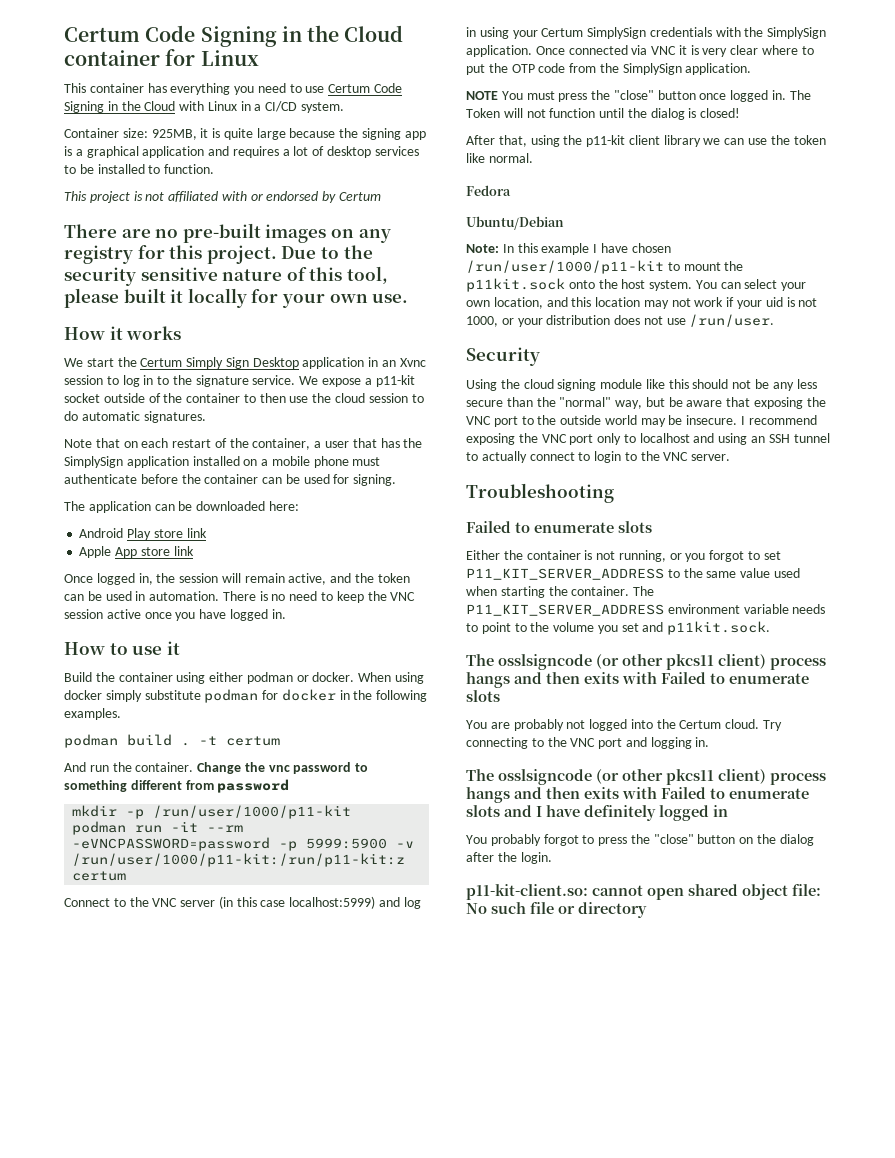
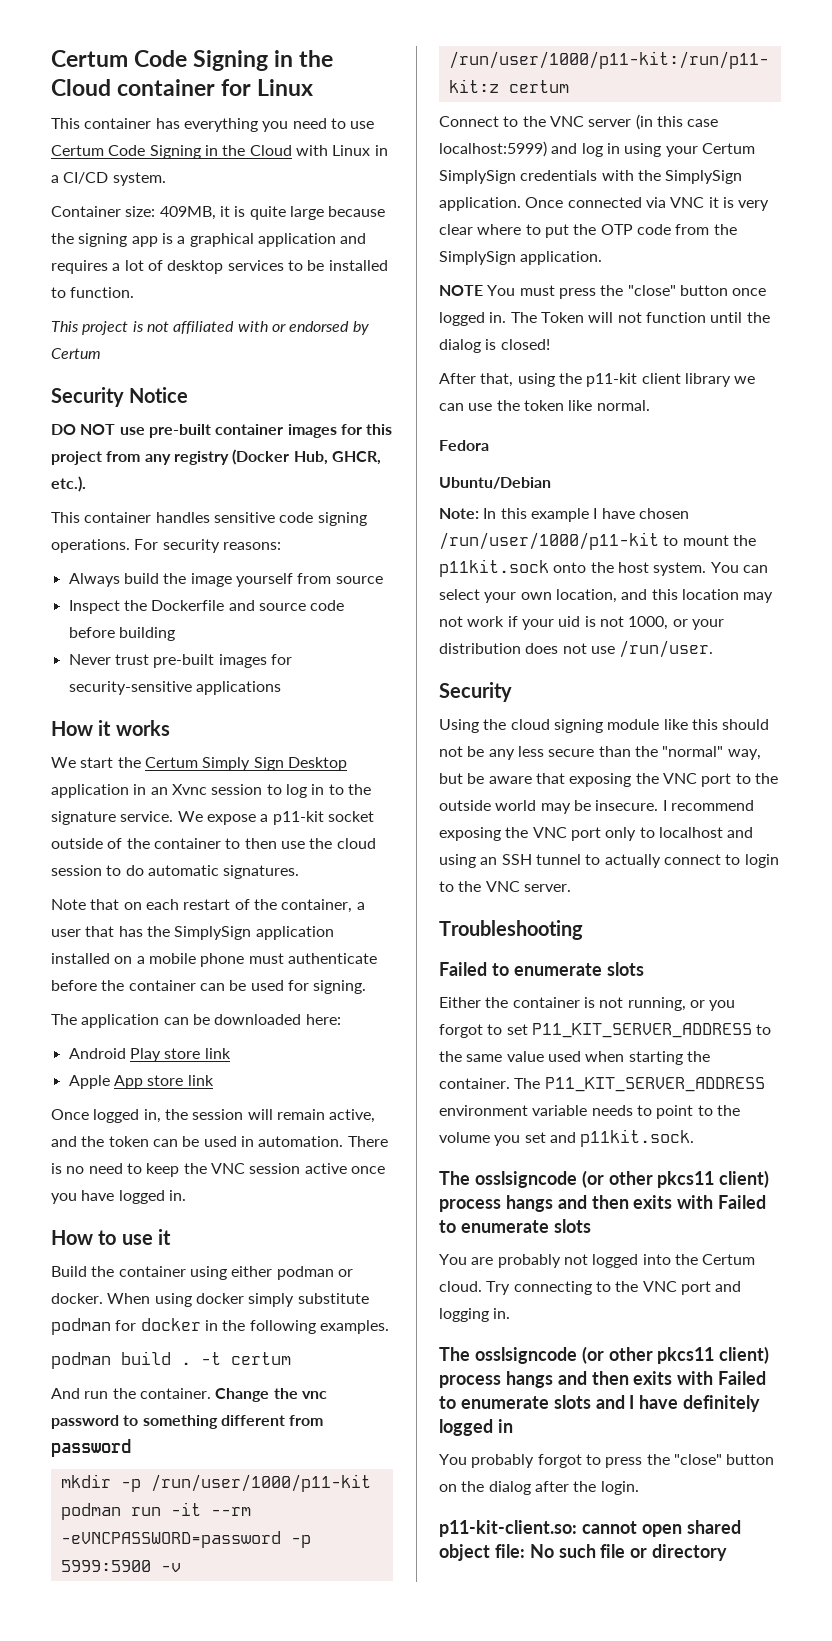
[151,129,197,140] 925MB, -> [159,206,216,220] 409MB,
[64,223,391,243] [64,245,373,264] [64,266,388,286] [64,288,409,308] There are no pre-built images on any registry for this project. Due to the security sensitive nature of this tool, please built it locally for your own use. -> [51,387,189,407] [51,424,393,438] [51,449,381,465] [51,476,86,492] [51,512,367,526] [51,539,281,553] [68,573,383,587] [68,600,345,614] [68,627,175,641] [68,654,292,668] [68,681,281,695] Security Notice // DO NOT use pre-built container images for this project from any registry (Docker Hub, GHCR, etc.). // This container handles sensitive code signing operations. For security reasons: // Always build the image yourself from source // Inspect the Dockerfile and source code before building // Never trust pre-built images for security-sensitive applications

